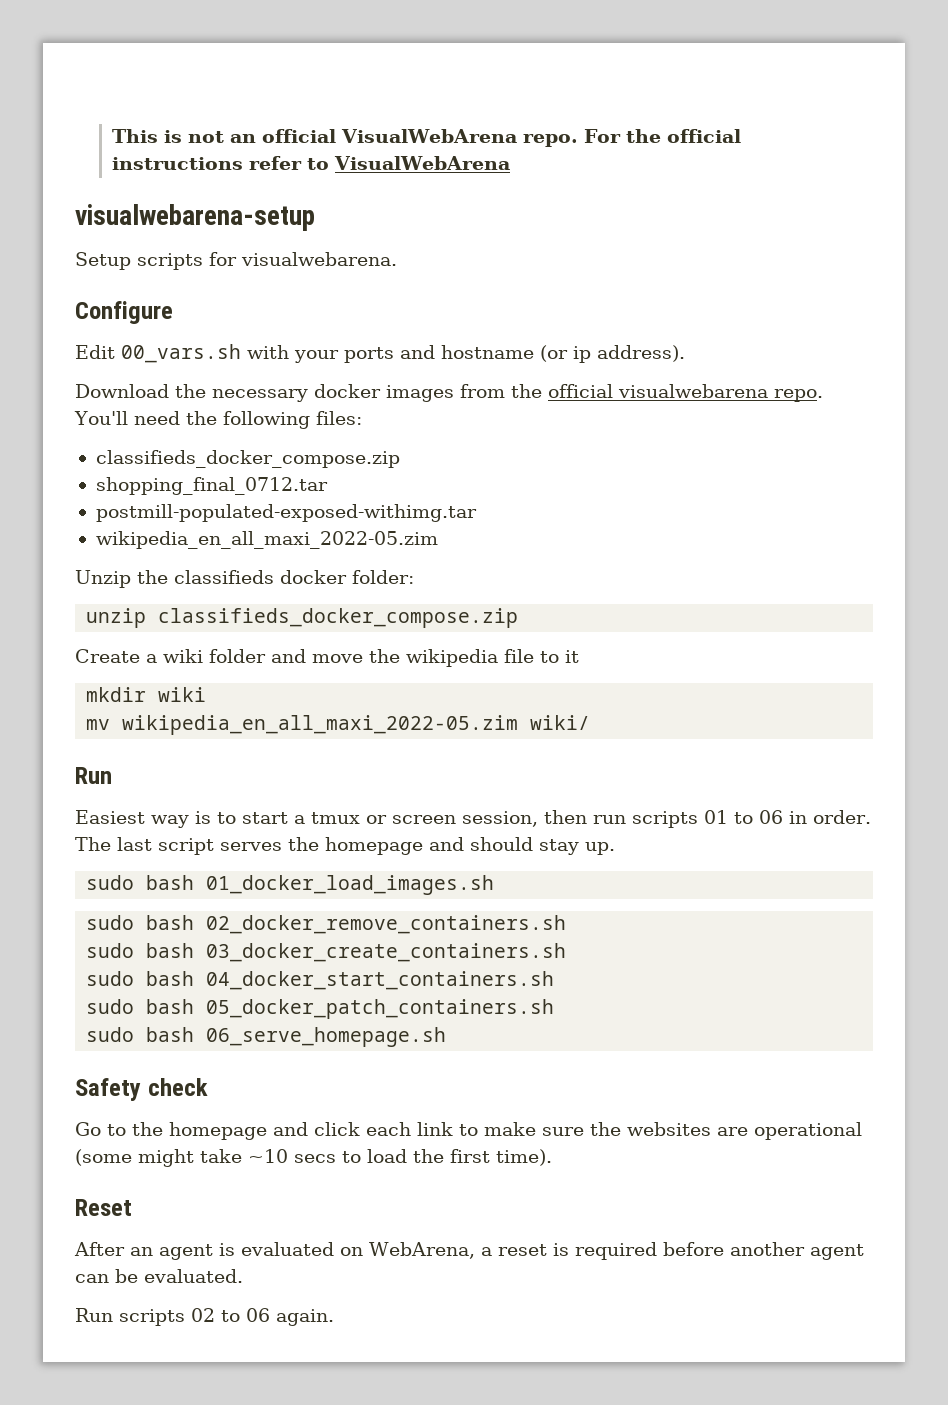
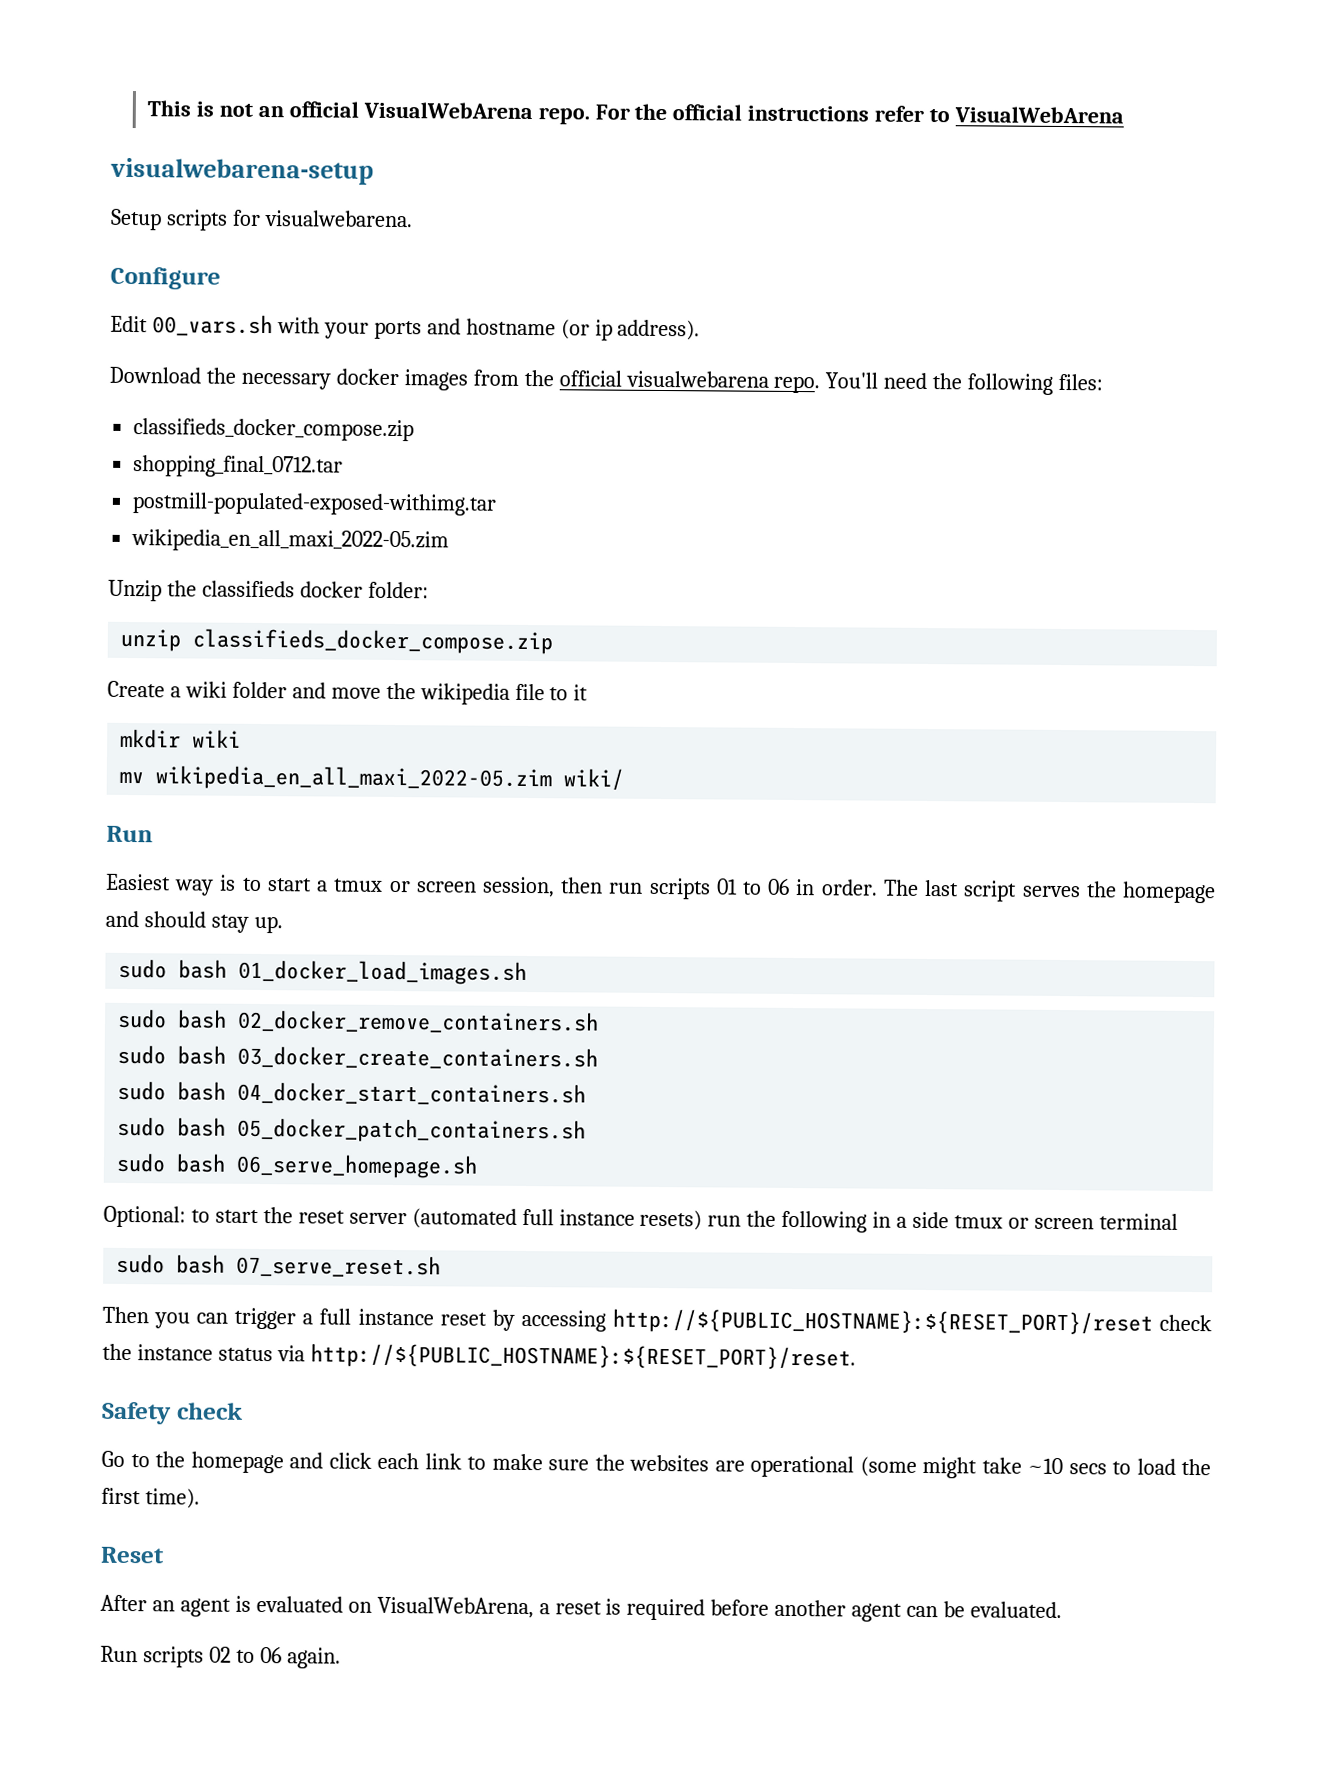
(447, 1037) none -> [103,1205,1178,1233] [116,1253,442,1278] [102,1306,1212,1336] [102,1343,856,1371] // Optional: to start the reset server (automated full instance resets) run the following in a side tmux or screen terminal // sudo bash 07_serve_reset.sh // Then you can trigger a full instance reset by accessing http://${PUBLIC_HOSTNAME}:${RESET_PORT}/reset check the instance status via http://${PUBLIC_HOSTNAME}:${RESET_PORT}/reset.
[369,1242,475,1259] WebArena, -> [376,1596,534,1619] VisualWebArena,

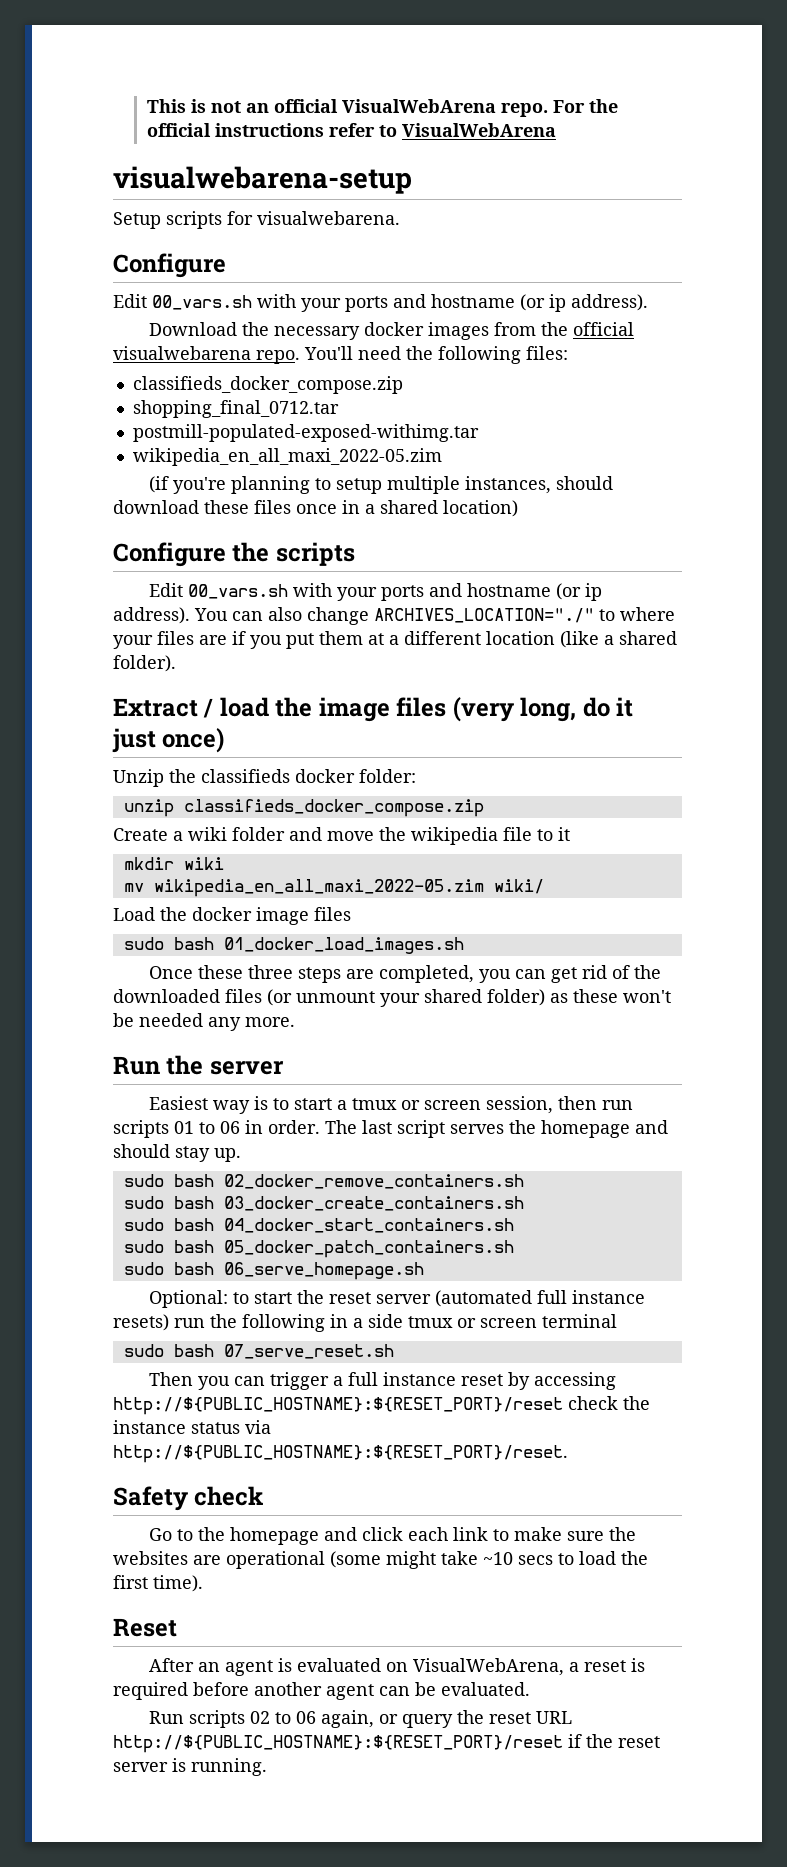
(450, 541) none -> [149,476,614,494] [113,500,518,517] [113,542,355,567] [149,583,603,601] [113,607,675,625] [113,631,677,649] [113,655,176,672] [113,697,634,722] [112,728,225,753] // (if you're planning to setup multiple instances, should download these files once in a shared location) // Configure the scripts // Edit 00_vars.sh with your ports and hostname (or ip address). You can also change ARCHIVES_LOCATION="./" to where your files are if you put them at a different location (like a shared folder). // Extract / load the image files (very long, do it just once)
[106,825,153,843] // Run -> [113,907,351,925] [123,937,464,954] [149,965,662,983] [113,989,671,1007] [113,1013,295,1031] [113,1055,284,1075] // Load the docker image files // sudo bash 01_docker_load_images.sh // Once these three steps are completed, you can get rid of the downloaded files (or unmount your shared folder) as these won't be needed any more. // Run the server
[118,958,528,986] // sudo bash 01_docker_load_images.sh -> (241, 1155) none
[286,1647,341,1669] again. -> [321,1710,573,1728] [113,1734,660,1753] [113,1758,267,1776] again, or query the reset URL http://${PUBLIC_HOSTNAME}:${RESET_PORT}/reset if the reset server is running.

